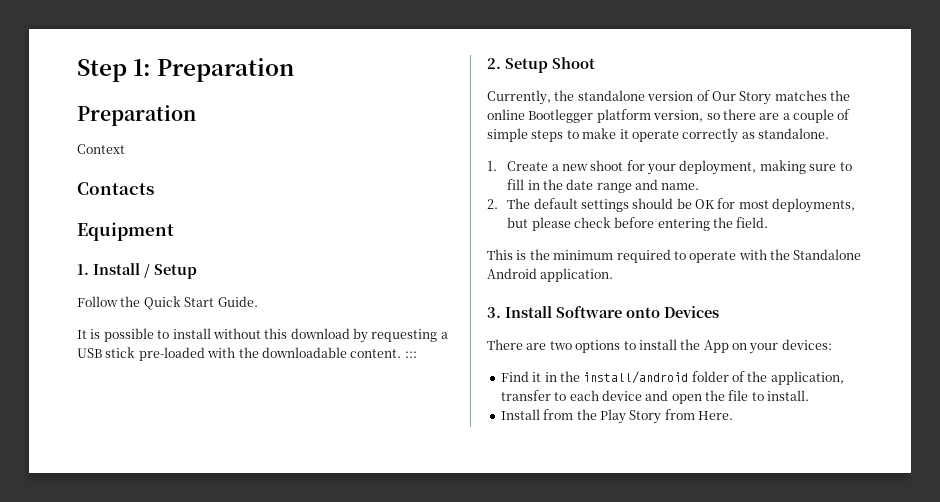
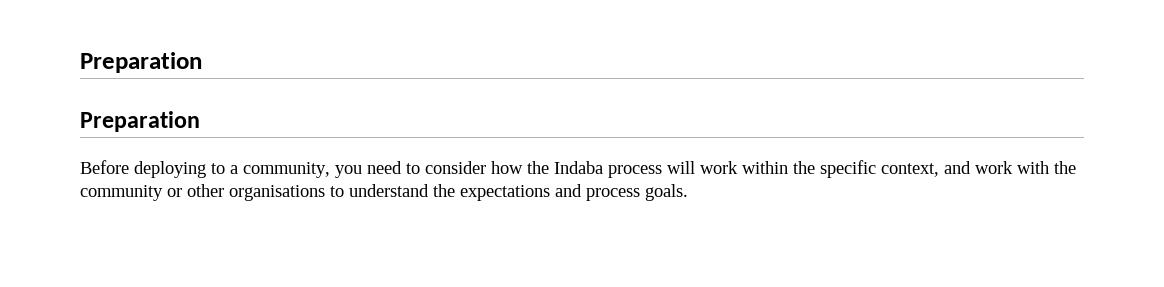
[77,59,152,82] Step 1: -> (80, 62) none
[77,144,125,154] [77,182,154,195] [77,222,174,241] [77,263,197,279] [77,296,258,310] [77,328,448,343] [77,347,417,361] [487,57,595,73] [487,90,850,105] [487,109,851,123] [487,128,829,143] [487,160,852,175] [507,179,700,193] [487,198,856,213] [507,217,769,231] [487,249,862,263] [487,268,614,282] [487,306,719,318] [487,339,832,354] [500,371,844,385] [500,390,810,404] [500,409,733,424] Context // Contacts // Equipment // 1. Install / Setup // Follow the Quick Start Guide. // It is possible to install without this download by requesting a USB stick pre-loaded with the downloadable content. ::: // 2. Setup Shoot // Currently, the standalone version of Our Story matches the online Bootlegger platform version, so there are a couple of simple steps to make it operate correctly as standalone. // 1. Create a new shoot for your deployment, making sure to fill in the date range and name. // 2. The default settings should be OK for most deployments, but please check before entering the field. // This is the minimum required to operate with the Standalone Android application. // 3. Install Software onto Devices // There are two options to install the App on your devices: // Find it in the install/android folder of the application, transfer to each device and open the file to install. // Install from the Play Story from Here. -> [80,160,1076,178] [80,184,688,201] Before deploying to a community, you need to consider how the Indaba process will work within the specific context, and work with the community or other organisations to understand the expectations and process goals.

